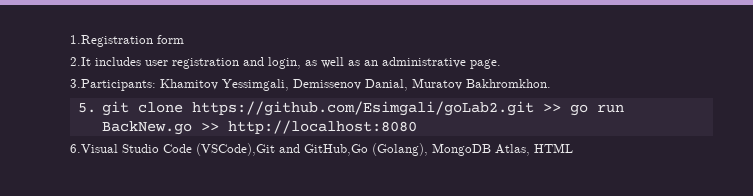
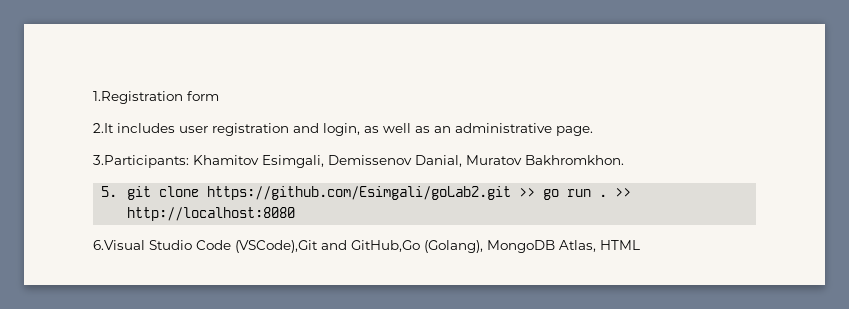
[222,79,289,91] Yessimgali, -> [262,155,324,168] Esimgali,
[102,121,193,135] BackNew.go -> [599,194,608,197] .

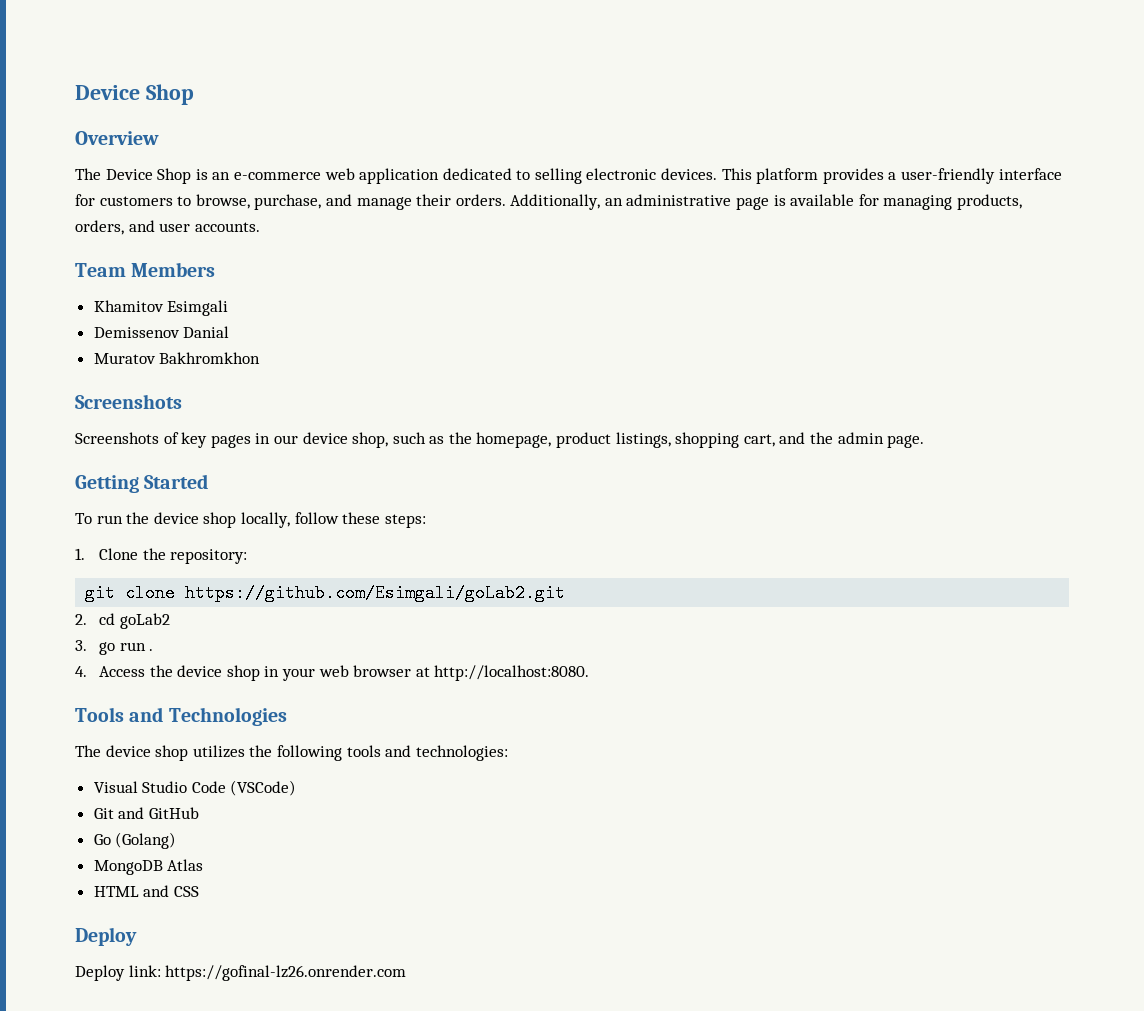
[93,91,219,104] [93,123,593,136] [93,155,624,168] [101,186,118,197] 1.Registration form // 2.It includes user registration and login, as well as an administrative page. // 3.Participants: Khamitov Esimgali, Demissenov Danial, Muratov Bakhromkhon. // 5. -> [75,84,194,105] [75,131,159,145] [75,168,1062,184] [75,194,1023,210] [75,220,260,235] [75,262,216,277] [93,300,229,316] [93,326,230,338] [93,352,261,364] [75,394,182,409] [75,432,925,448] [75,474,209,493] [75,512,426,528] [75,548,248,564] Device Shop // Overview // The Device Shop is an e-commerce web application dedicated to selling electronic devices. This platform provides a user-friendly interface for customers to browse, purchase, and manage their orders. Additionally, an administrative page is available for managing products, orders, and user accounts. // Team Members // Khamitov Esimgali // Demissenov Danial // Muratov Bakhromkhon // Screenshots // Screenshots of key pages in our device shop, such as the homepage, product listings, shopping cart, and the admin page. // Getting Started // To run the device shop locally, follow these steps: // 1. Clone the repository: //
[519,188,536,197] >> -> [75,613,170,629] [75,640,87,651] // 2. cd goLab2 // 3.
[615,188,632,197] [127,207,296,221] [93,240,640,253] >> http://localhost:8080 // 6.Visual Studio Code (VSCode),Git and GitHub,Go (Golang), MongoDB Atlas, HTML -> [75,665,590,681] [75,707,287,726] [75,745,508,761] [93,780,297,796] [93,807,199,819] [93,832,177,849] [93,859,204,875] [93,885,199,897] [75,927,137,946] [75,965,407,981] // 4. Access the device shop in your web browser at http://localhost:8080. // Tools and Technologies // The device shop utilizes the following tools and technologies: // Visual Studio Code (VSCode) // Git and GitHub // Go (Golang) // MongoDB Atlas // HTML and CSS // Deploy // Deploy link: https://gofinal-lz26.onrender.com

